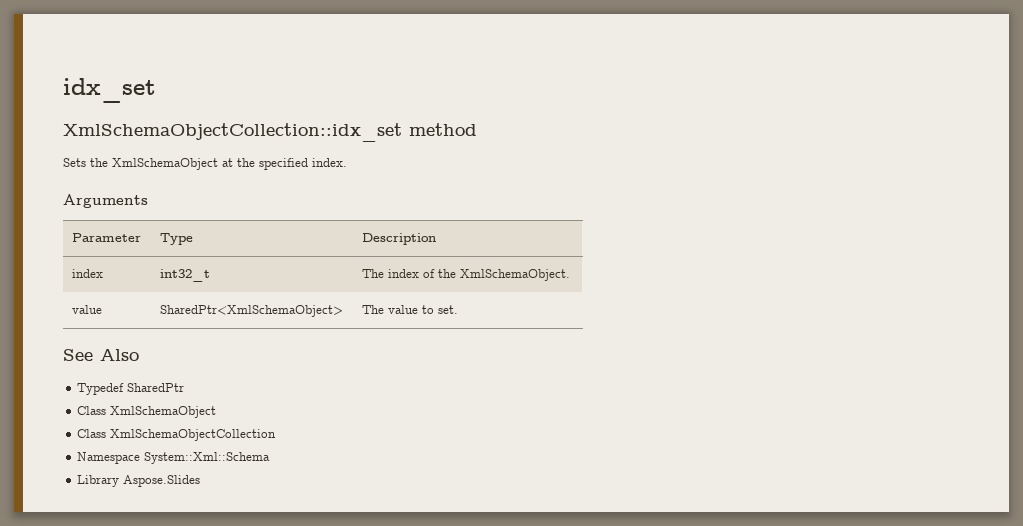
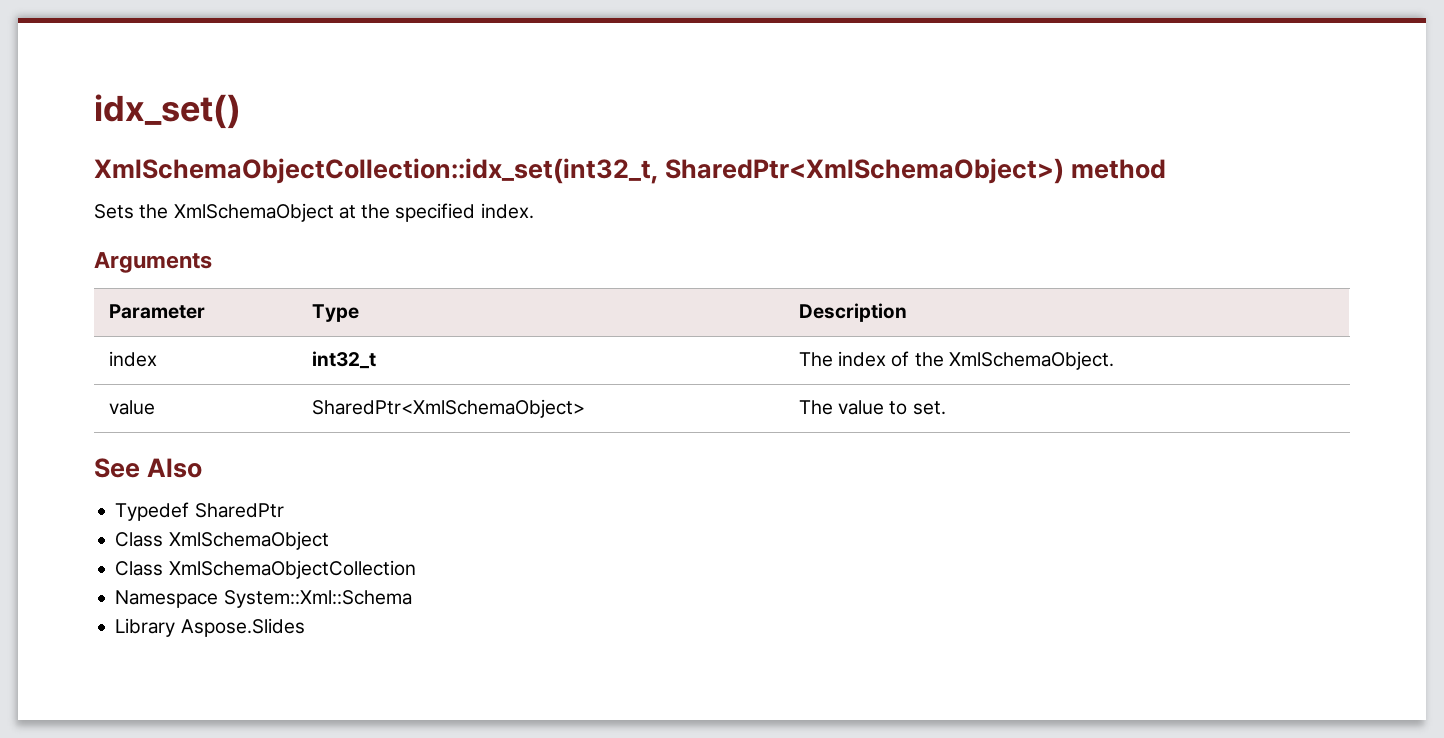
[63,78,156,103] [63,123,402,142] idx_set // XmlSchemaObjectCollection::idx_set -> [94,94,241,129] [94,158,1065,184] idx_set() // XmlSchemaObjectCollection::idx_set(int32_t, SharedPtr<XmlSchemaObject>)

